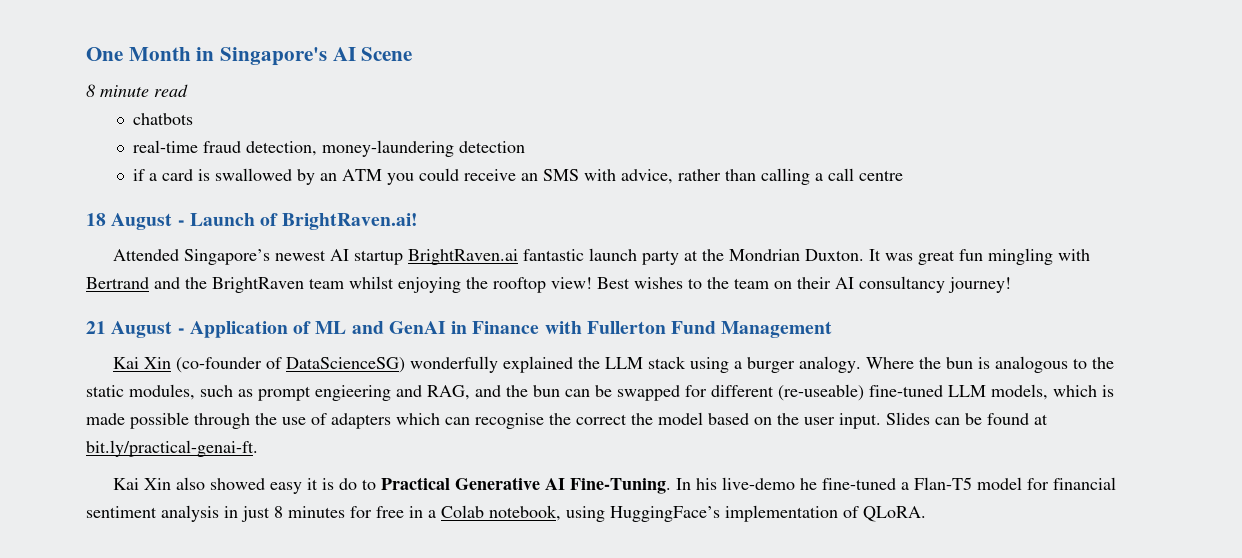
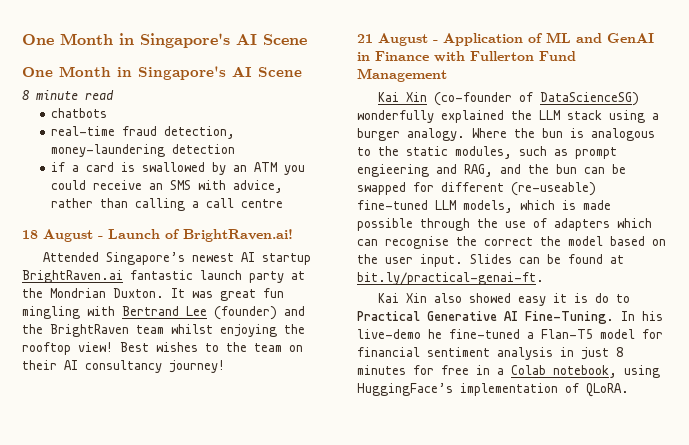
[86,47,413,66] One Month in Singapore's AI Scene -> [22,33,307,48] [22,66,302,80] One Month in Singapore's AI Scene // One Month in Singapore's AI Scene
(149, 283) none -> [186,306,277,320] Lee (founder)

